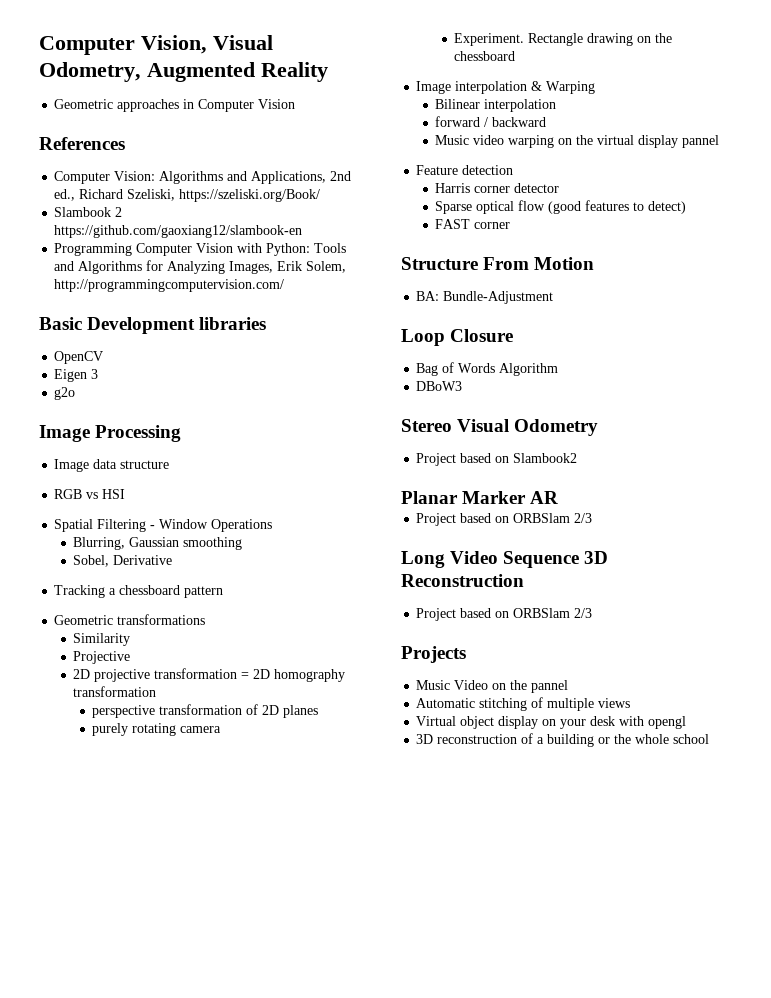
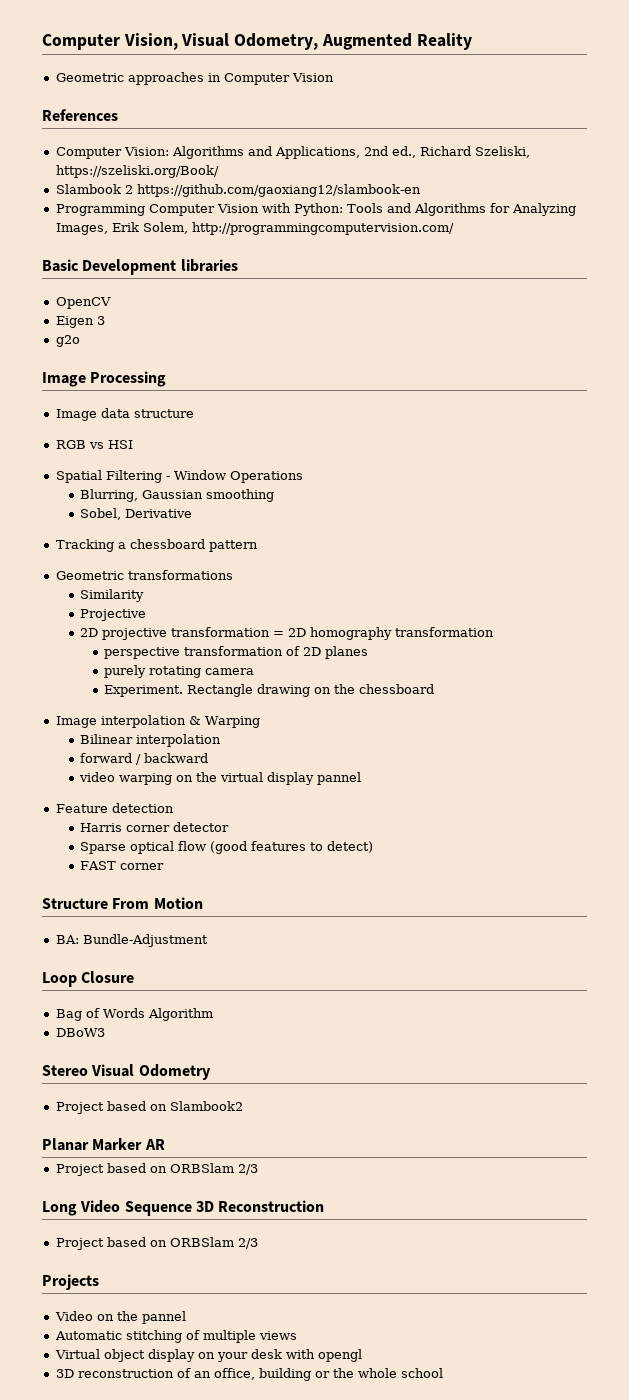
[435,135,470,145] Music -> (209, 758) none
[416,680,451,690] Music -> (99, 1282) none
[537,737,545,744] a -> [193,1368,255,1380] an office,

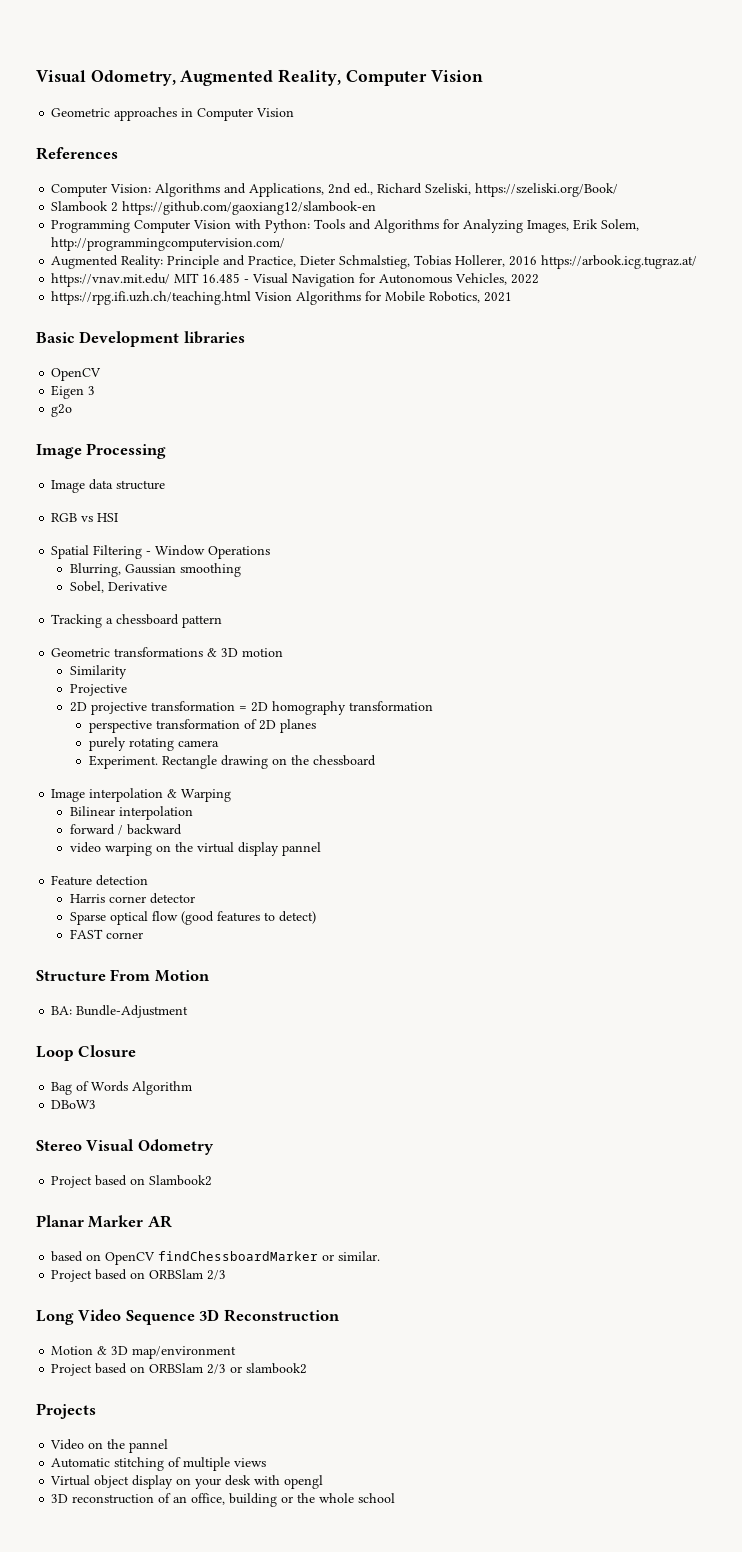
[42,33,178,50] Computer Vision, -> (36, 76) none
[416,33,472,50] Reality -> [278,69,483,86] Reality, Computer Vision
(454, 228) none -> [51,255,698,269] [51,273,540,287] [51,291,513,305] // Augmented Reality: Principle and Practice, Dieter Schmalstieg, Tobias Hollerer, 2016 https://arbook.icg.tugraz.at/ // https://vnav.mit.edu/ MIT 16.485 - Visual Navigation for Autonomous Vehicles, 2022 // https://rpg.ifi.uzh.ch/teaching.html Vision Algorithms for Mobile Robotics, 2021
(233, 575) none -> [207,648,284,657] & 3D motion
(165, 1144) none -> [51,1251,381,1265] // based on OpenCV findChessboardMarker or similar.
[55,1237,258,1250] // Project based on ORBSlam 2/3 -> [51,1346,237,1359] [51,1363,308,1376] // Motion & 3D map/environment // Project based on ORBSlam 2/3 or slambook2

